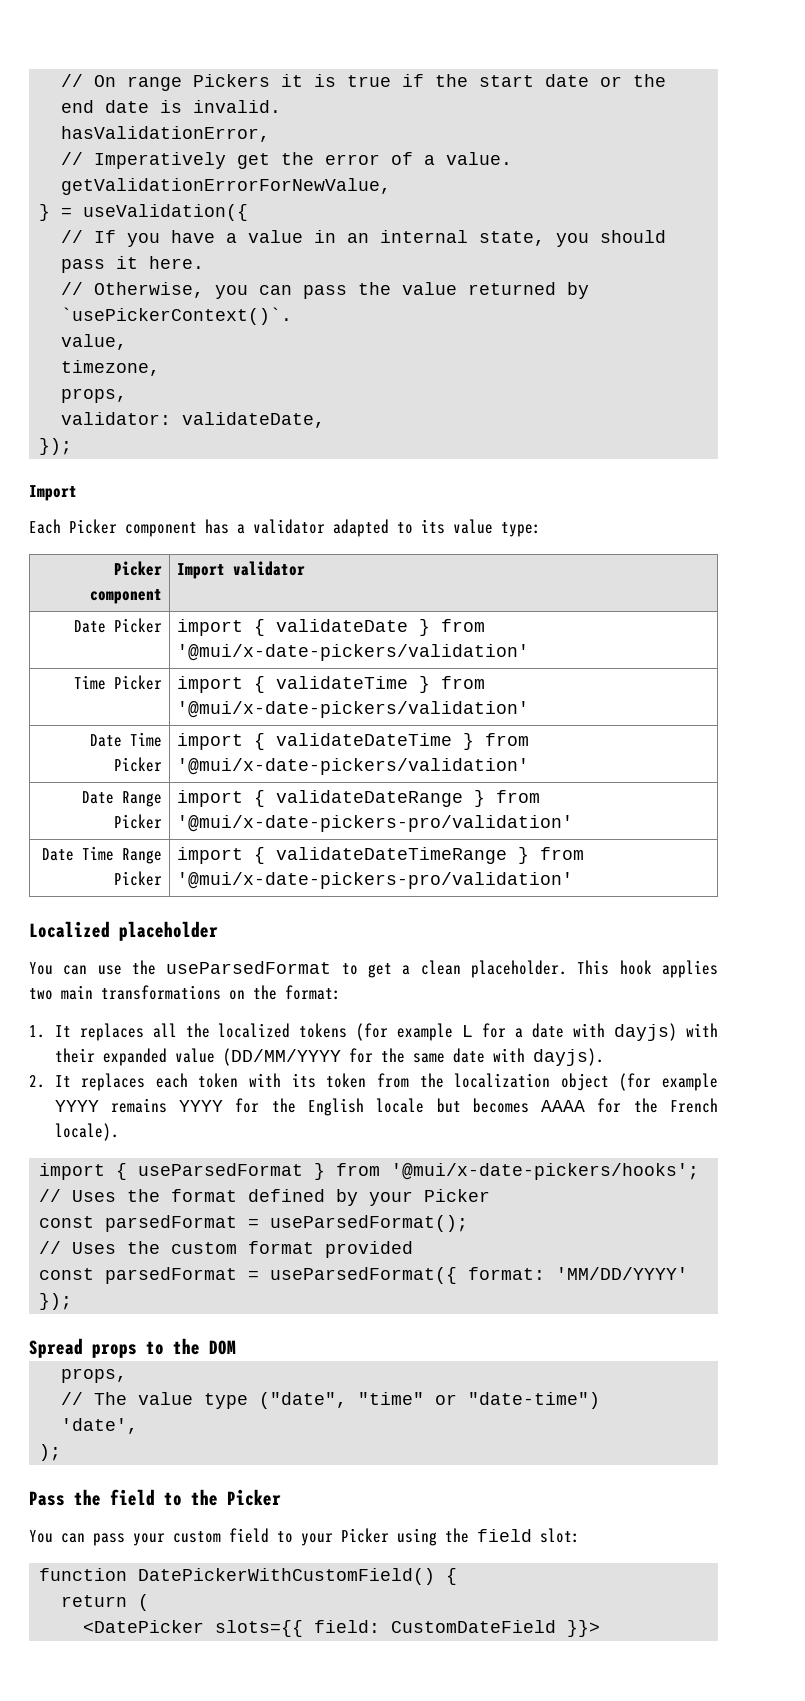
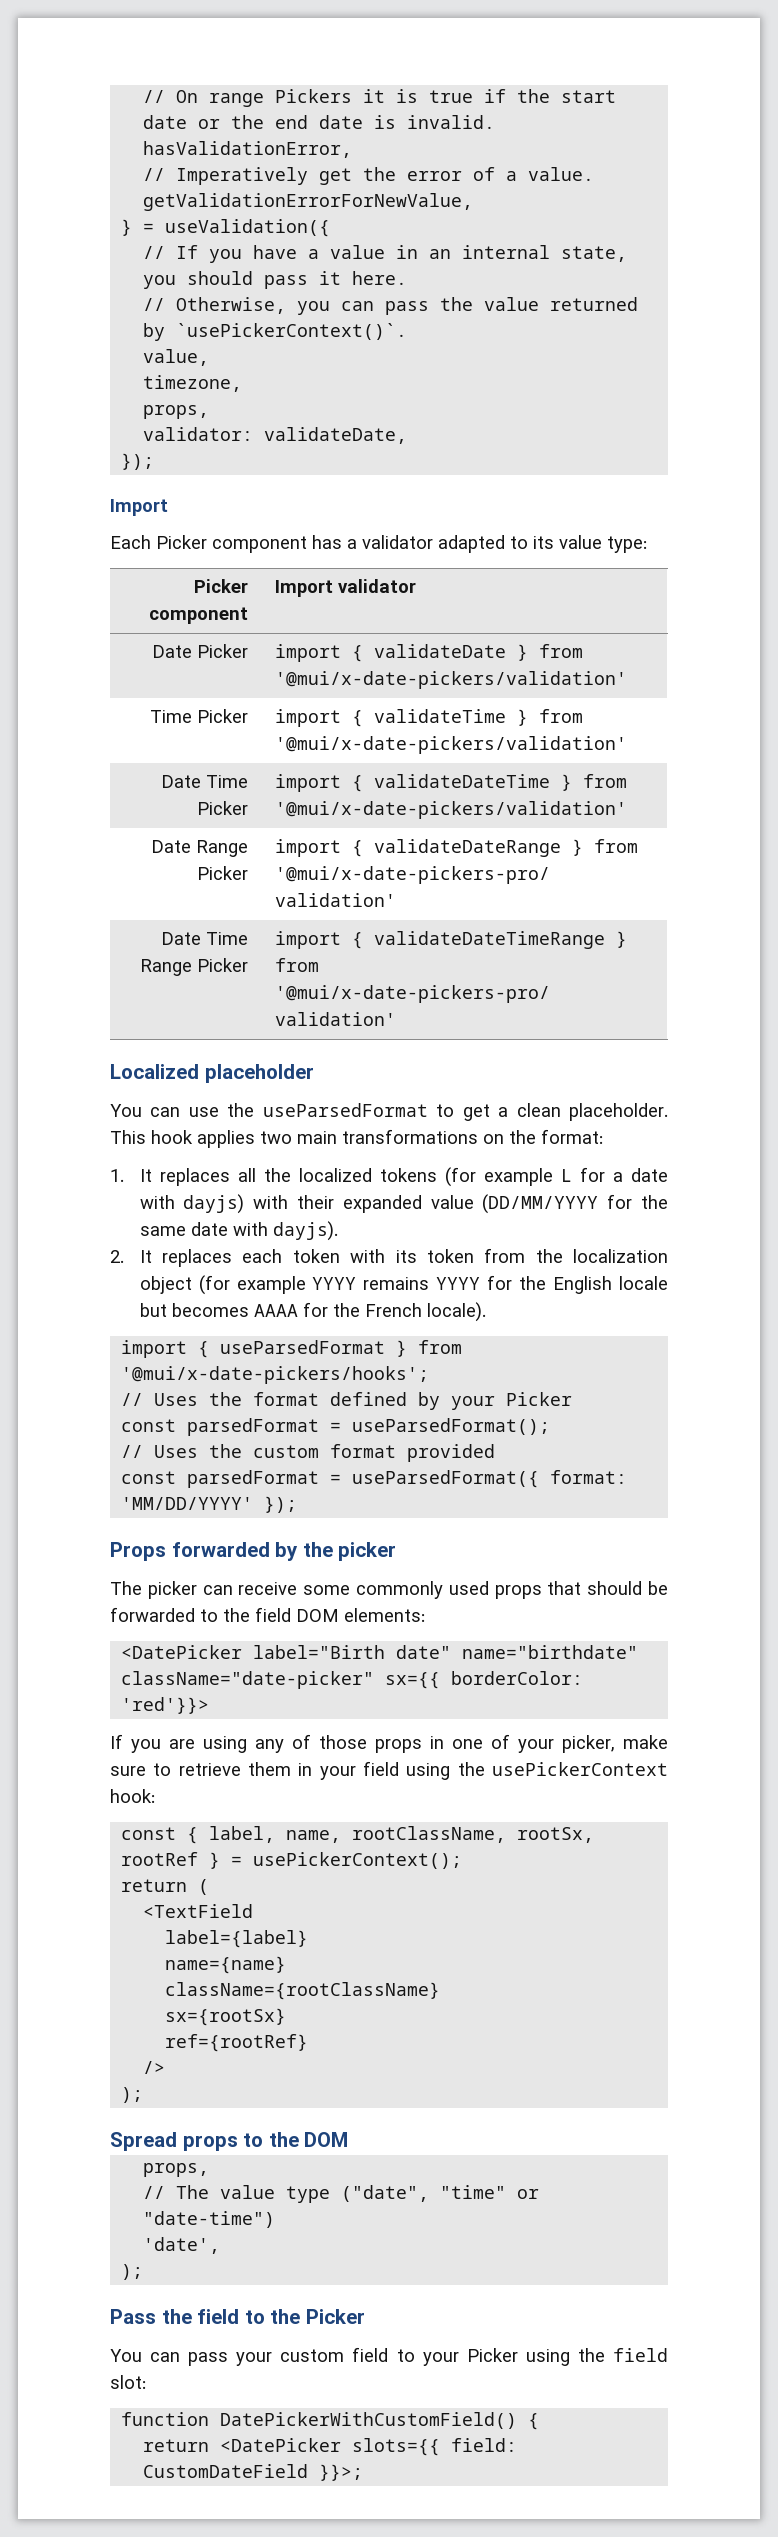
(73, 1301) none -> [110,1542,397,1561] [110,1581,668,1599] [110,1607,425,1622] [121,1645,639,1659] [121,1671,584,1689] [121,1697,210,1714] [110,1734,668,1753] [110,1761,668,1780] [110,1789,155,1803] [121,1826,595,1844] [121,1852,463,1869] [121,1879,210,1895] [143,1904,254,1918] [165,1930,309,1948] [165,1956,287,1974] [165,1982,441,2000] [165,2008,287,2026] [165,2034,309,2052] [143,2061,166,2074] [121,2087,144,2103] // Props forwarded by the picker // The picker can receive some commonly used props that should be forwarded to the field DOM elements: // <DatePicker label="Birth date" name="birthdate" className="date-picker" sx={{ borderColor: 'red'}}> // If you are using any of those props in one of your picker, make sure to retrieve them in your field using the usePickerContext hook: // const { label, name, rootClassName, rootSx, rootRef } = usePickerContext(); // return ( // <TextField // label={label} // name={name} // className={rootClassName} // sx={rootSx} // ref={rootRef} // /> // );
[138,1594,150,1611] ( // -> (210, 2445) none
[567,1620,601,1637] }}> -> [319,2464,364,2481] }}>;

